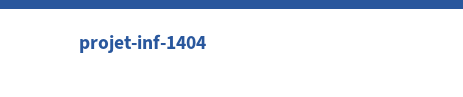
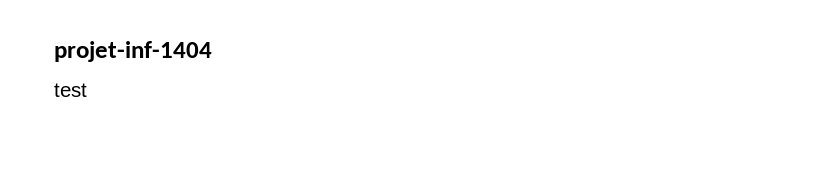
(206, 43) none -> [54,83,87,97] // test

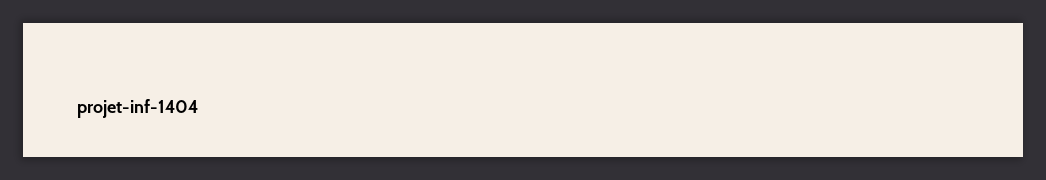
[54,83,87,97] // test -> (198, 108) none

